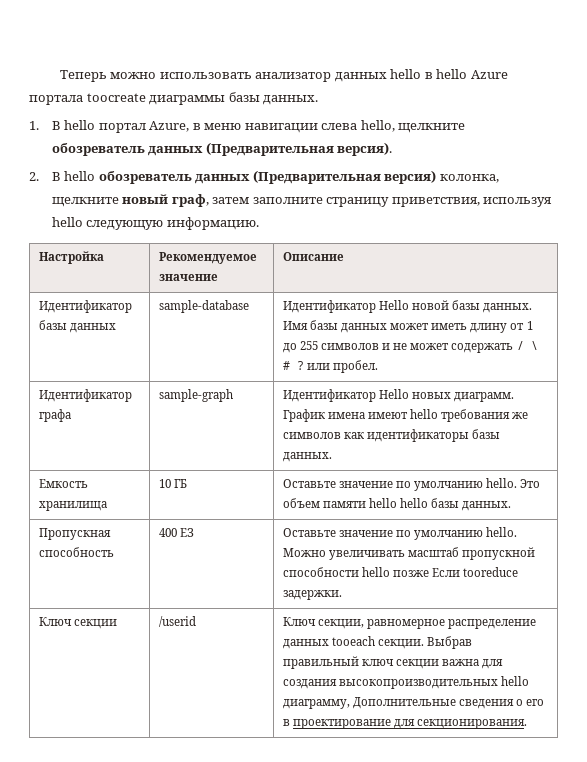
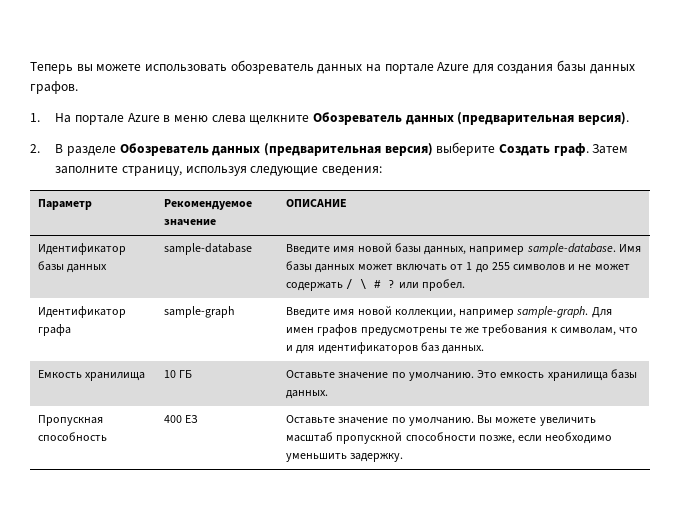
[110,69,508,82] [29,92,319,105] [29,120,466,133] [51,142,393,156] [29,170,499,184] [51,194,553,207] [51,217,259,230] [38,251,104,264] можно использовать анализатор данных hello в hello Azure портала toocreate диаграммы базы данных. // 1. В hello портал Azure, в меню навигации слева hello, щелкните обозреватель данных (Предварительная версия). // 2. В hello обозреватель данных (Предварительная версия) колонка, щелкните новый граф, затем заполните страницу приветствия, используя hello следующую информацию. // Настройка -> [76,60,635,74] [30,81,78,94] [30,112,629,125] [30,142,629,156] [55,166,383,176] [38,199,93,210] вы можете использовать обозреватель данных на портале Azure для создания базы данных графов. // 1. На портале Azure в меню слева щелкните Обозреватель данных (предварительная версия). // 2. В разделе Обозреватель данных (предварительная версия) выберите Создать граф. Затем заполните страницу, используя следующие сведения: // Параметр
[282,252,344,261] Описание -> [286,199,348,207] ОПИСАНИЕ
[282,300,533,313] Идентификатор Hello новой базы данных. -> [286,243,616,255] Введите имя новой базы данных, например sample-database.
[431,323,508,333] иметь длину -> [395,264,447,271] включать
[282,389,515,402] [282,409,529,422] [282,429,501,442] Идентификатор Hello новых диаграмм. График имена имеют hello требования же символов как идентификаторы базы -> [286,306,612,318] [286,324,638,336] [286,342,439,354] Введите имя новой коллекции, например sample-graph. Для имен графов предусмотрены те же требования к символам, что и для идентификаторов баз
[414,478,541,491] [282,498,429,508] умолчанию hello. Это объем памяти hello hello -> [408,370,608,381] умолчанию. Это емкость хранилища
[414,527,518,540] [282,547,536,560] [282,567,519,577] [282,590,342,600] [38,617,117,629] [158,616,196,627] [282,617,537,629] [282,636,473,649] [282,656,504,669] [282,676,530,689] [282,697,545,709] [282,719,528,729] умолчанию hello. Можно увеличивать масштаб пропускной способности hello позже Если tooreduce задержки. // Ключ секции | /userid | Ключ секции, равномерное распределение данных tooeach секции. Выбрав правильный ключ секции важна для создания высокопроизводительных hello диаграмму, Дополнительные сведения о его в проектирование для секционирования. -> [408,415,596,426] [286,432,613,444] [286,453,404,462] умолчанию. Вы можете увеличить масштаб пропускной способности позже, если необходимо уменьшить задержку.

